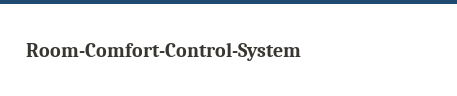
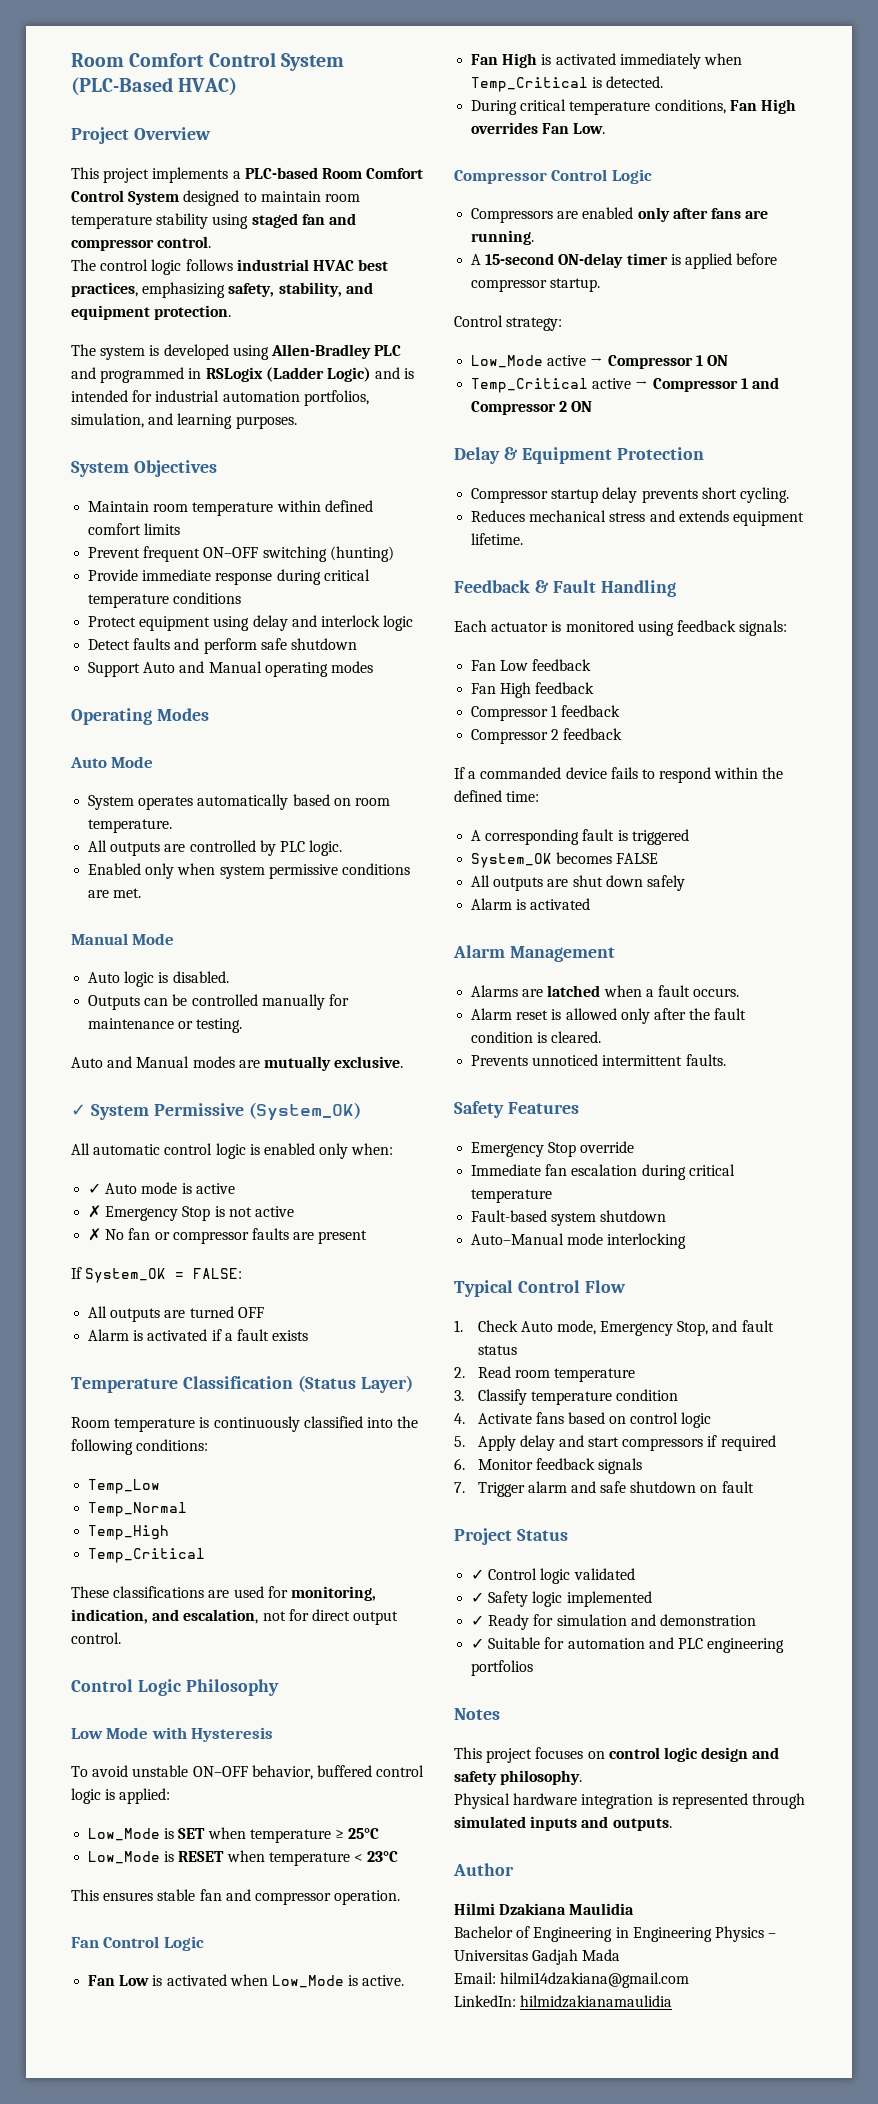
[26,42,301,61] Room-Comfort-Control-System -> [71,52,344,71] [71,77,238,96] [71,127,211,144] [71,167,424,183] [71,190,360,206] [71,213,356,229] [71,236,212,251] [71,259,389,275] [71,282,373,298] [71,305,232,320] [71,344,402,360] [71,367,415,383] [71,390,369,406] [71,413,297,429] [71,460,217,477] [88,500,373,516] [88,523,181,535] [88,546,394,562] [88,569,370,585] [88,592,242,608] [88,615,414,631] [88,638,357,654] [88,661,373,677] [71,708,209,725] [70,756,154,768] [88,794,390,810] [88,819,173,833] [88,840,343,856] [88,863,410,879] [88,888,142,898] [71,933,175,945] [88,971,229,987] [88,994,349,1010] [88,1018,243,1033] [71,1056,404,1071] [71,1102,361,1121] [71,1143,394,1159] [88,1182,235,1194] [88,1205,294,1221] [88,1228,368,1244] [71,1267,243,1283] [88,1306,264,1322] [88,1329,309,1341] [71,1375,413,1393] [71,1416,419,1432] [71,1439,209,1455] [88,1479,161,1494] [88,1502,188,1517] [88,1525,170,1540] [88,1548,206,1563] [71,1586,376,1601] [71,1609,399,1625] [71,1632,121,1644] [71,1679,279,1696] [71,1727,274,1742] [71,1765,425,1780] [71,1788,171,1804] [88,1827,380,1843] [88,1850,399,1866] [71,1889,401,1905] [71,1936,204,1951] [88,1974,405,1988] [471,53,742,69] [471,76,664,92] [471,99,796,115] [471,122,606,134] [454,169,652,184] [471,207,769,223] [471,230,535,245] [471,253,778,269] [471,278,601,292] [454,315,563,331] [471,355,728,369] [471,377,779,393] [471,401,593,415] [454,447,704,464] [471,487,789,503] [471,510,804,526] [471,533,524,545] [454,580,676,597] [454,620,788,636] [471,659,592,671] [471,682,595,698] [471,705,621,721] [471,728,623,744] [454,767,784,783] [454,790,540,802] [471,829,689,845] [471,852,659,868] [471,875,685,891] [471,898,591,910] [453,945,615,962] [471,985,740,997] [471,1008,747,1024] [471,1031,602,1043] [471,1054,726,1066] [454,1101,579,1118] [471,1141,635,1157] [471,1164,735,1180] [471,1189,553,1203] [471,1210,667,1226] [471,1233,687,1249] [454,1280,626,1297] [454,1320,774,1336] [477,1345,517,1355] [454,1366,635,1382] [454,1389,678,1405] [454,1412,712,1428] [454,1435,776,1451] [454,1458,642,1474] [454,1481,754,1497] [454,1528,568,1545] [471,1568,635,1584] [471,1591,652,1607] [471,1614,756,1630] [471,1637,785,1653] [471,1660,534,1676] [454,1708,500,1720] [454,1747,780,1763] [454,1770,583,1785] [454,1793,805,1809] [454,1816,672,1831] [453,1863,514,1876] [454,1903,635,1915] [454,1926,777,1942] [454,1949,621,1965] [454,1972,690,1988] [454,1995,673,2008] Room Comfort Control System (PLC-Based HVAC) // Project Overview // This project implements a PLC-based Room Comfort Control System designed to maintain room temperature stability using staged fan and compressor control. // The control logic follows industrial HVAC best practices, emphasizing safety, stability, and equipment protection. // The system is developed using Allen-Bradley PLC and programmed in RSLogix (Ladder Logic) and is intended for industrial automation portfolios, simulation, and learning purposes. // System Objectives // Maintain room temperature within defined comfort limits // Prevent frequent ON–OFF switching (hunting) // Provide immediate response during critical temperature conditions // Protect equipment using delay and interlock logic // Detect faults and perform safe shutdown // Support Auto and Manual operating modes // Operating Modes // Auto Mode // System operates automatically based on room temperature. // All outputs are controlled by PLC logic. // Enabled only when system permissive conditions are met. // Manual Mode // Auto logic is disabled. // Outputs can be controlled manually for maintenance or testing. // Auto and Manual modes are mutually exclusive. // ✓ System Permissive (System_OK) // All automatic control logic is enabled only when: // ✓ Auto mode is active // ✗ Emergency Stop is not active // ✗ No fan or compressor faults are present // If System_OK = FALSE: // All outputs are turned OFF // Alarm is activated if a fault exists // Temperature Classification (Status Layer) // Room temperature is continuously classified into the following conditions: // Temp_Low // Temp_Normal // Temp_High // Temp_Critical // These classifications are used for monitoring, indication, and escalation, not for direct output control. // Control Logic Philosophy // Low Mode with Hysteresis // To avoid unstable ON–OFF behavior, buffered control logic is applied: // Low_Mode is SET when temperature ≥ 25°C // Low_Mode is RESET when temperature < 23°C // This ensures stable fan and compressor operation. // Fan Control Logic // Fan Low is activated when Low_Mode is active. // Fan High is activated immediately when Temp_Critical is detected. // During critical temperature conditions, Fan High overrides Fan Low. // Compressor Control Logic // Compressors are enabled only after fans are running. // A 15-second ON-delay timer is applied before compressor startup. // Control strategy: // Low_Mode active → Compressor 1 ON // Temp_Critical active → Compressor 1 and Compressor 2 ON // Delay & Equipment Protection // Compressor startup delay prevents short cycling. // Reduces mechanical stress and extends equipment lifetime. // Feedback & Fault Handling // Each actuator is monitored using feedback signals: // Fan Low feedback // Fan High feedback // Compressor 1 feedback // Compressor 2 feedback // If a commanded device fails to respond within the defined time: // A corresponding fault is triggered // System_OK becomes FALSE // All outputs are shut down safely // Alarm is activated // Alarm Management // Alarms are latched when a fault occurs. // Alarm reset is allowed only after the fault condition is cleared. // Prevents unnoticed intermittent faults. // Safety Features // Emergency Stop override // Immediate fan escalation during critical temperature // Fault-based system shutdown // Auto–Manual mode interlocking // Typical Control Flow // 1. Check Auto mode, Emergency Stop, and fault status // 2. Read room temperature // 3. Classify temperature condition // 4. Activate fans based on control logic // 5. Apply delay and start compressors if required // 6. Monitor feedback signals // 7. Trigger alarm and safe shutdown on fault // Project Status // ✓ Control logic validated // ✓ Safety logic implemented // ✓ Ready for simulation and demonstration // ✓ Suitable for automation and PLC engineering portfolios // Notes // This project focuses on control logic design and safety philosophy. // Physical hardware integration is represented through simulated inputs and outputs. // Author // Hilmi Dzakiana Maulidia // Bachelor of Engineering in Engineering Physics – Universitas Gadjah Mada // Email: hilmi14dzakiana@gmail.com // LinkedIn: hilmidzakianamaulidia

